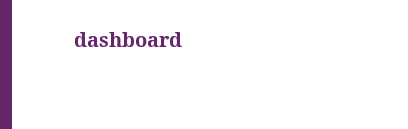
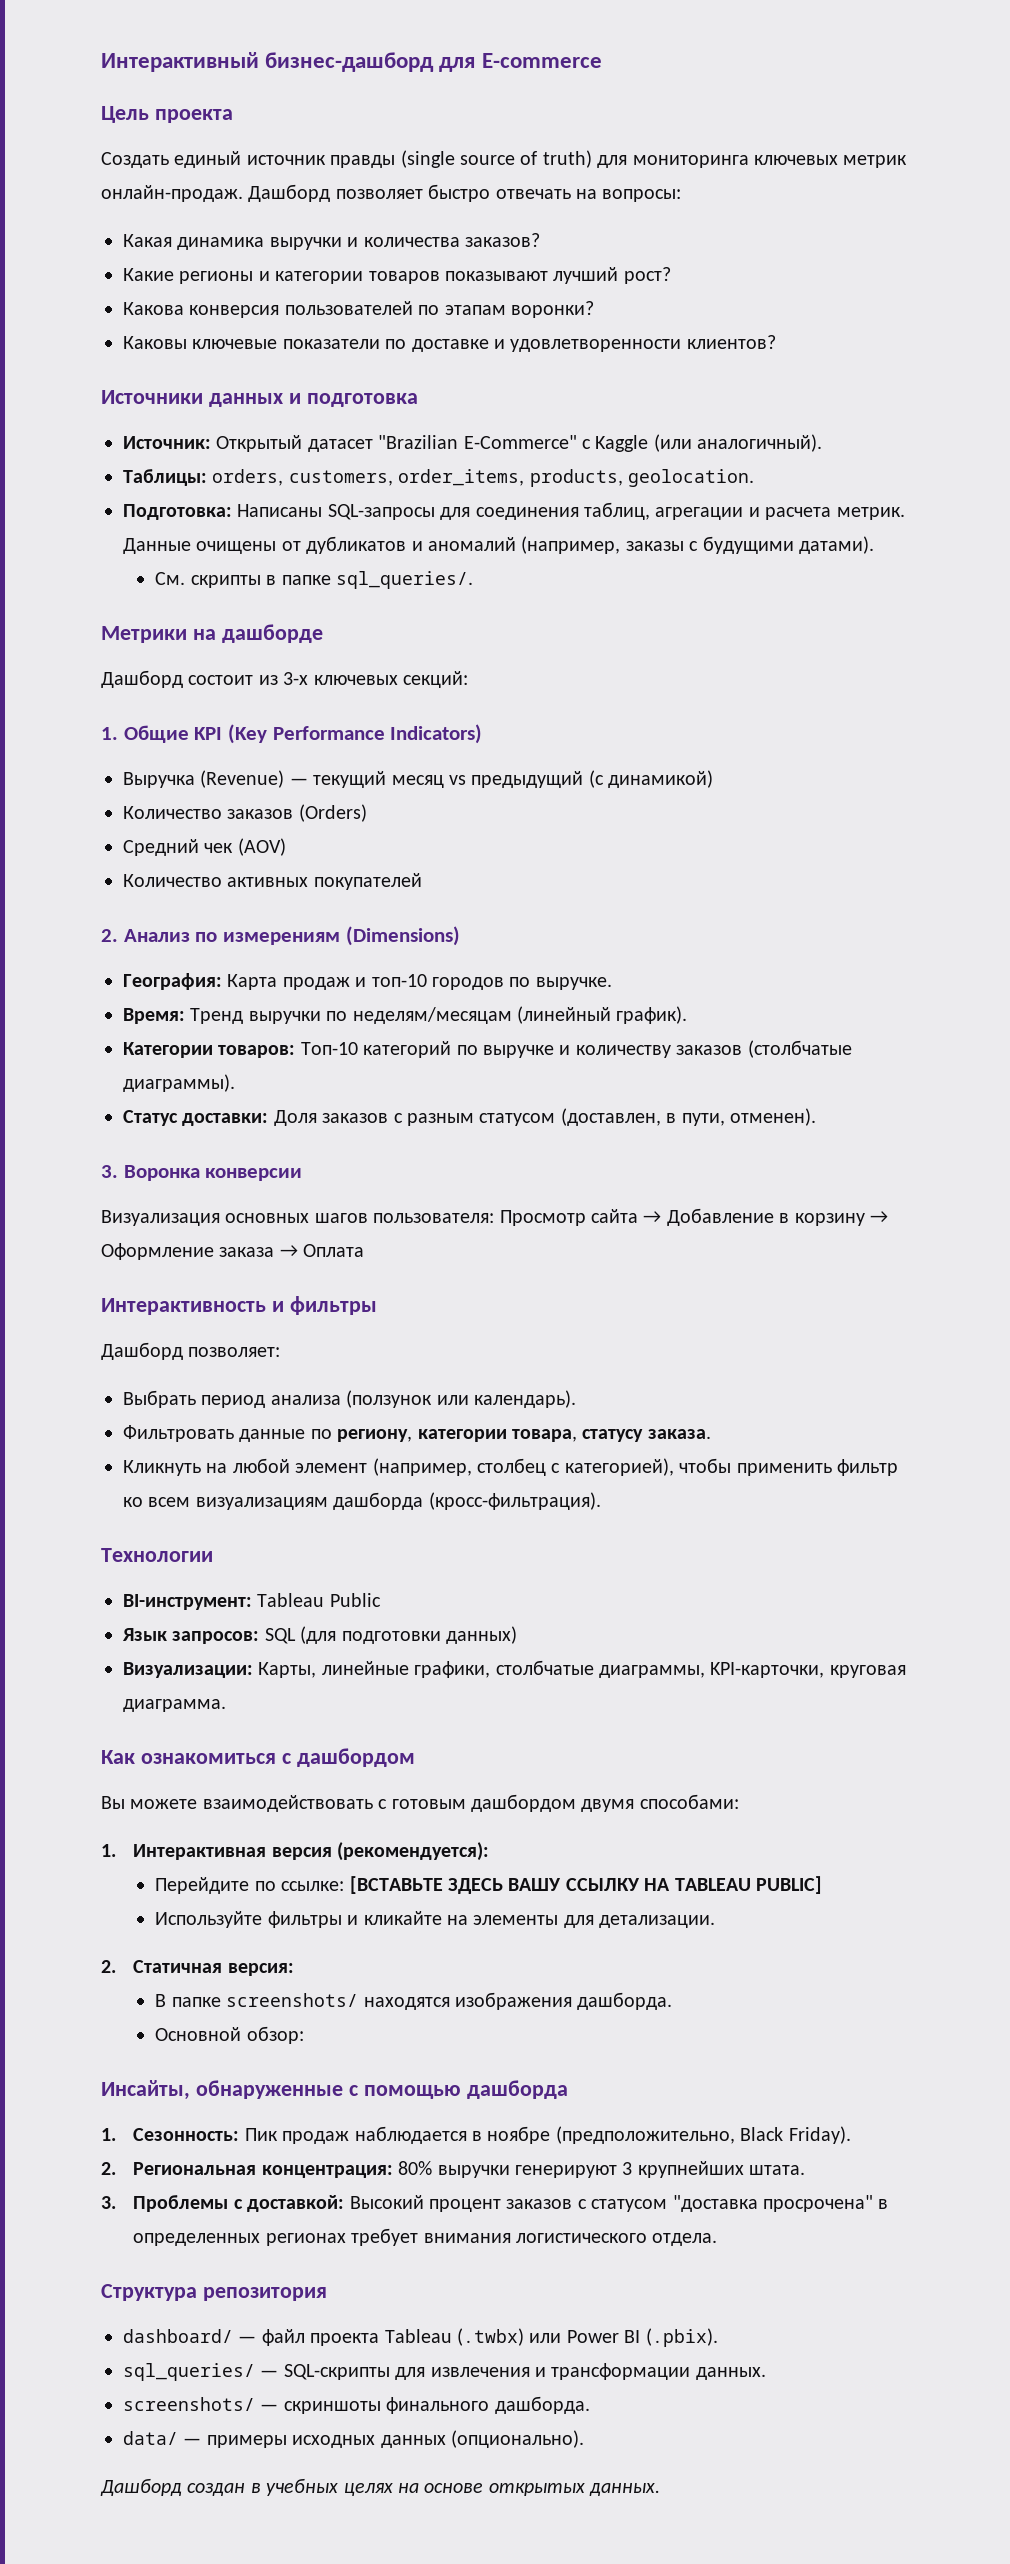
[74,32,182,47] dashboard -> [101,52,602,72] [101,106,233,123] [101,150,908,168] [101,184,682,202] [123,233,540,250] [123,267,671,284] [123,301,594,318] [123,335,776,352] [101,390,418,407] [123,434,823,452] [123,469,754,487] [123,502,905,520] [123,536,874,554] [155,571,474,589] [101,624,323,643] [101,670,468,688] [101,724,483,744] [123,770,714,788] [123,804,367,822] [123,838,286,856] [123,873,422,890] [101,926,460,946] [123,973,612,990] [123,1006,688,1024] [123,1040,852,1058] [123,1074,235,1092] [123,1108,816,1126] [101,1165,303,1181] [101,1208,888,1226] [101,1243,365,1260] [101,1296,377,1315] [101,1342,281,1360] [123,1390,576,1408] [123,1425,711,1442] [123,1458,898,1476] [123,1492,601,1510] [101,1548,213,1562] [123,1593,381,1610] [122,1626,517,1644] [123,1660,906,1678] [123,1699,226,1712] [101,1748,415,1767] [101,1794,739,1812] [101,1842,490,1861] [155,1876,823,1894] [155,1911,716,1928] [101,1960,294,1976] [155,1992,673,2010] [155,2026,304,2044] [101,2080,568,2100] [101,2126,851,2144] [101,2161,806,2178] [101,2195,889,2212] [133,2228,718,2246] [101,2284,327,2301] [123,2328,718,2347] [123,2363,766,2381] [123,2396,590,2414] [123,2430,584,2448] [100,2478,661,2496] Интерактивный бизнес-дашборд для E-commerce // Цель проекта // Создать единый источник правды (single source of truth) для мониторинга ключевых метрик онлайн-продаж. Дашборд позволяет быстро отвечать на вопросы: // Какая динамика выручки и количества заказов? // Какие регионы и категории товаров показывают лучший рост? // Какова конверсия пользователей по этапам воронки? // Каковы ключевые показатели по доставке и удовлетворенности клиентов? // Источники данных и подготовка // Источник: Открытый датасет "Brazilian E-Commerce" с Kaggle (или аналогичный). // Таблицы: orders, customers, order_items, products, geolocation. // Подготовка: Написаны SQL-запросы для соединения таблиц, агрегации и расчета метрик. Данные очищены от дубликатов и аномалий (например, заказы с будущими датами). // См. скрипты в папке sql_queries/. // Метрики на дашборде // Дашборд состоит из 3-х ключевых секций: // 1. Общие KPI (Key Performance Indicators) // Выручка (Revenue) — текущий месяц vs предыдущий (с динамикой) // Количество заказов (Orders) // Средний чек (AOV) // Количество активных покупателей // 2. Анализ по измерениям (Dimensions) // География: Карта продаж и топ-10 городов по выручке. // Время: Тренд выручки по неделям/месяцам (линейный график). // Категории товаров: Топ-10 категорий по выручке и количеству заказов (столбчатые диаграммы). // Статус доставки: Доля заказов с разным статусом (доставлен, в пути, отменен). // 3. Воронка конверсии // Визуализация основных шагов пользователя: Просмотр сайта → Добавление в корзину → Оформление заказа → Оплата // Интерактивность и фильтры // Дашборд позволяет: // Выбрать период анализа (ползунок или календарь). // Фильтровать данные по региону, категории товара, статусу заказа. // Кликнуть на любой элемент (например, столбец с категорией), чтобы применить фильтр ко всем визуализациям дашборда (кросс-фильтрация). // Технологии // BI-инструмент: Tableau Public // Язык запросов: SQL (для подготовки данных) // Визуализации: Карты, линейные графики, столбчатые диаграммы, KPI-карточки, круговая диаграмма. // Как ознакомиться с дашбордом // Вы можете взаимодействовать с готовым дашбордом двумя способами: // 1. Интерактивная версия (рекомендуется): // Перейдите по ссылке: [ВСТАВЬТЕ ЗДЕСЬ ВАШУ ССЫЛКУ НА TABLEAU PUBLIC] // Используйте фильтры и кликайте на элементы для детализации. // 2. Статичная версия: // В папке screenshots/ находятся изображения дашборда. // Основной обзор: // Инсайты, обнаруженные с помощью дашборда // 1. Сезонность: Пик продаж наблюдается в ноябре (предположительно, Black Friday). // 2. Региональная концентрация: 80% выручки генерируют 3 крупнейших штата. // 3. Проблемы с доставкой: Высокий процент заказов с статусом "доставка просрочена" в определенных регионах требует внимания логистического отдела. // Структура репозитория // dashboard/ — файл проекта Tableau (.twbx) или Power BI (.pbix). // sql_queries/ — SQL-скрипты для извлечения и трансформации данных. // screenshots/ — скриншоты финального дашборда. // data/ — примеры исходных данных (опционально). // Дашборд создан в учебных целях на основе открытых данных.

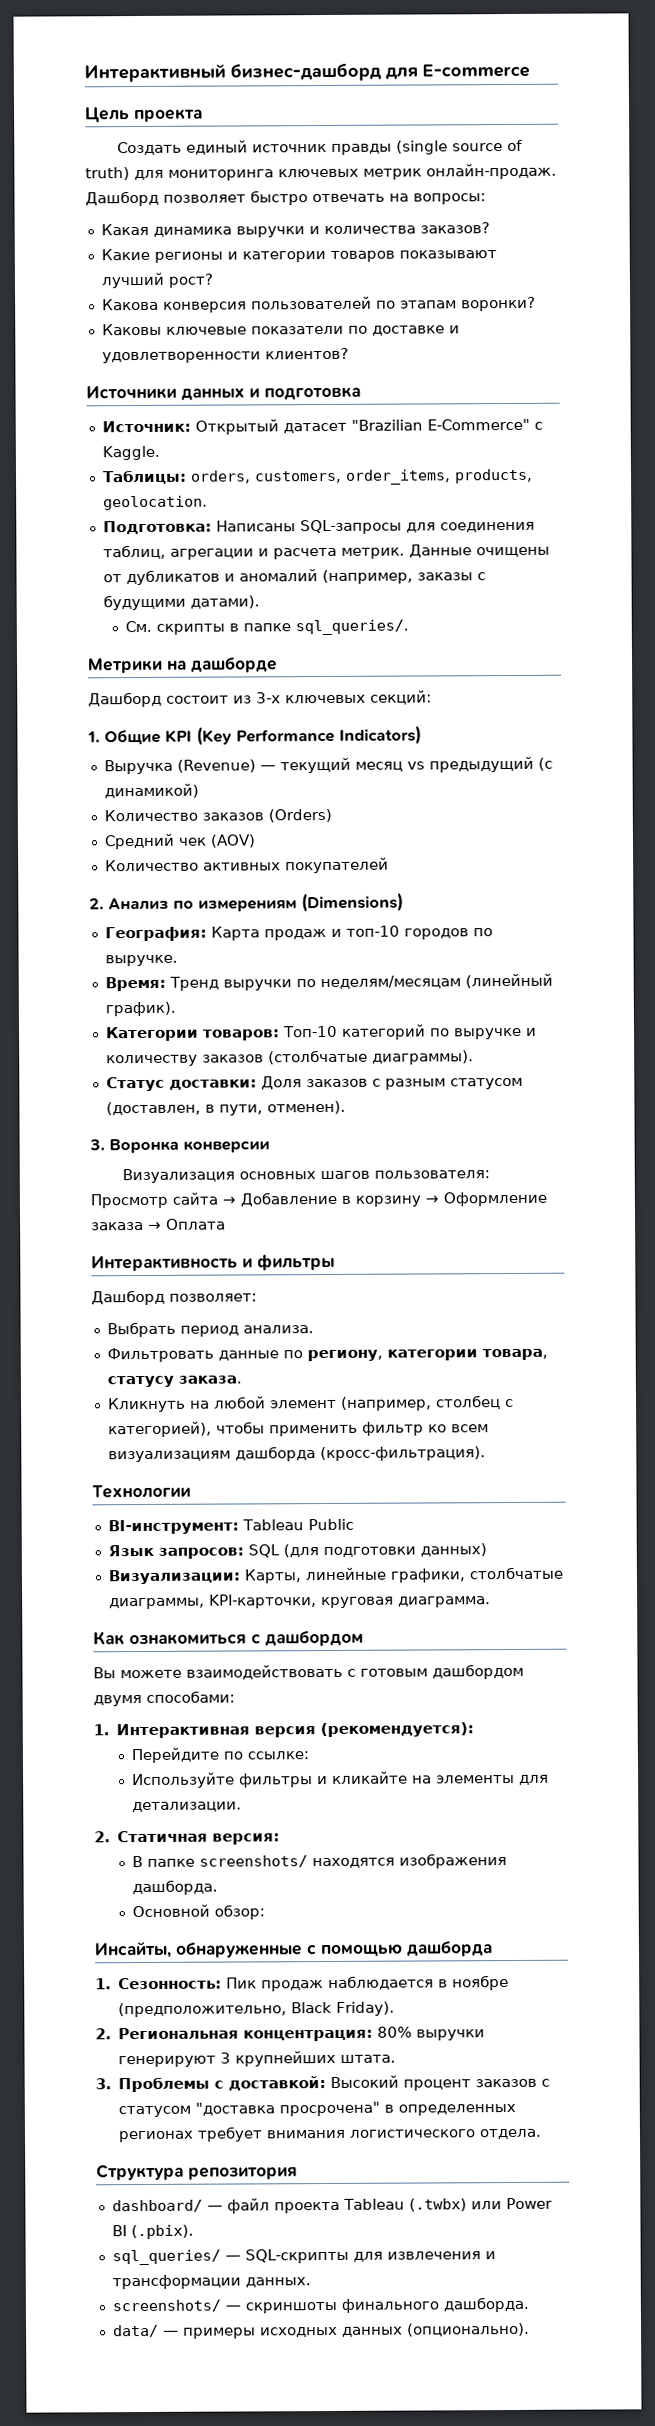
[595,434,823,452] Kaggle (или аналогичный). -> [101,445,160,461] Kaggle.
[270,1390,576,1408] анализа (ползунок или календарь). -> [242,1325,314,1334] анализа.
[349,1876,823,1894] [ВСТАВЬТЕ ЗДЕСЬ ВАШУ ССЫЛКУ НА TABLEAU PUBLIC] -> (309, 1755) none
[100,2478,661,2496] // Дашборд создан в учебных целях на основе открытых данных. -> (530, 2329) none

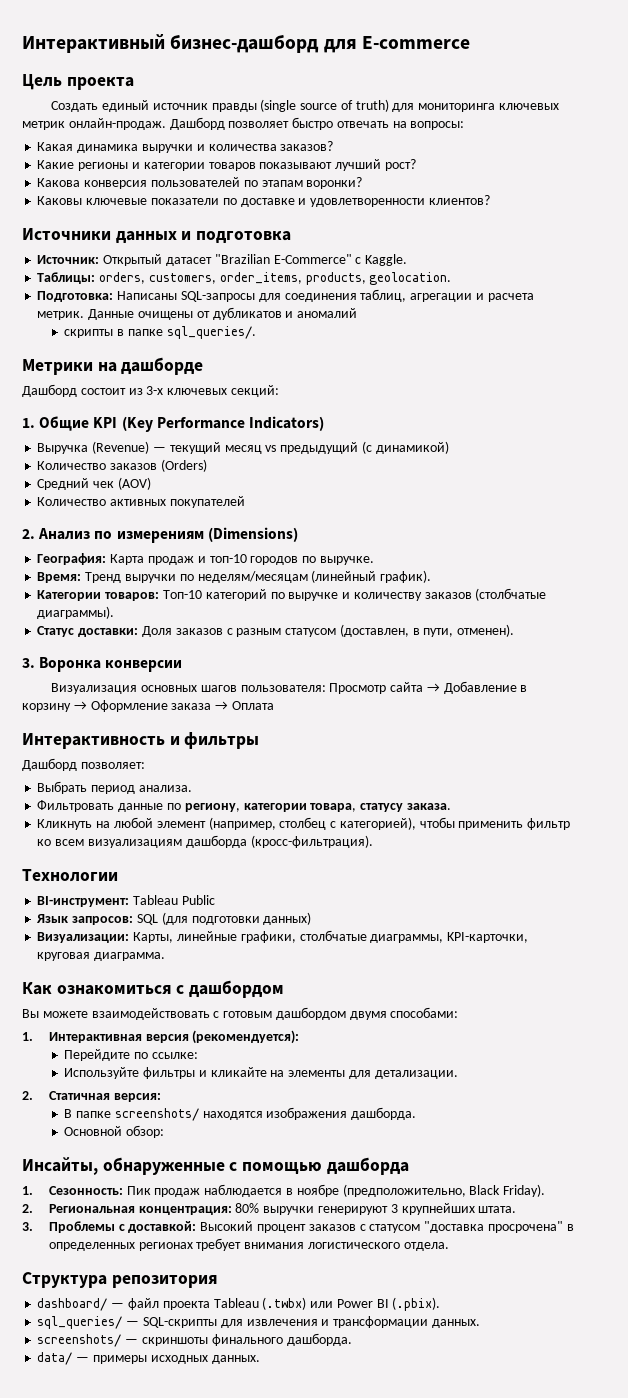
[321,569,486,585] [102,594,260,611] [124,620,152,633] (например, заказы с будущими датами). // См. -> (358, 313) //
[341,2322,530,2337] данных (опционально). -> [211,1355,260,1364] данных.

